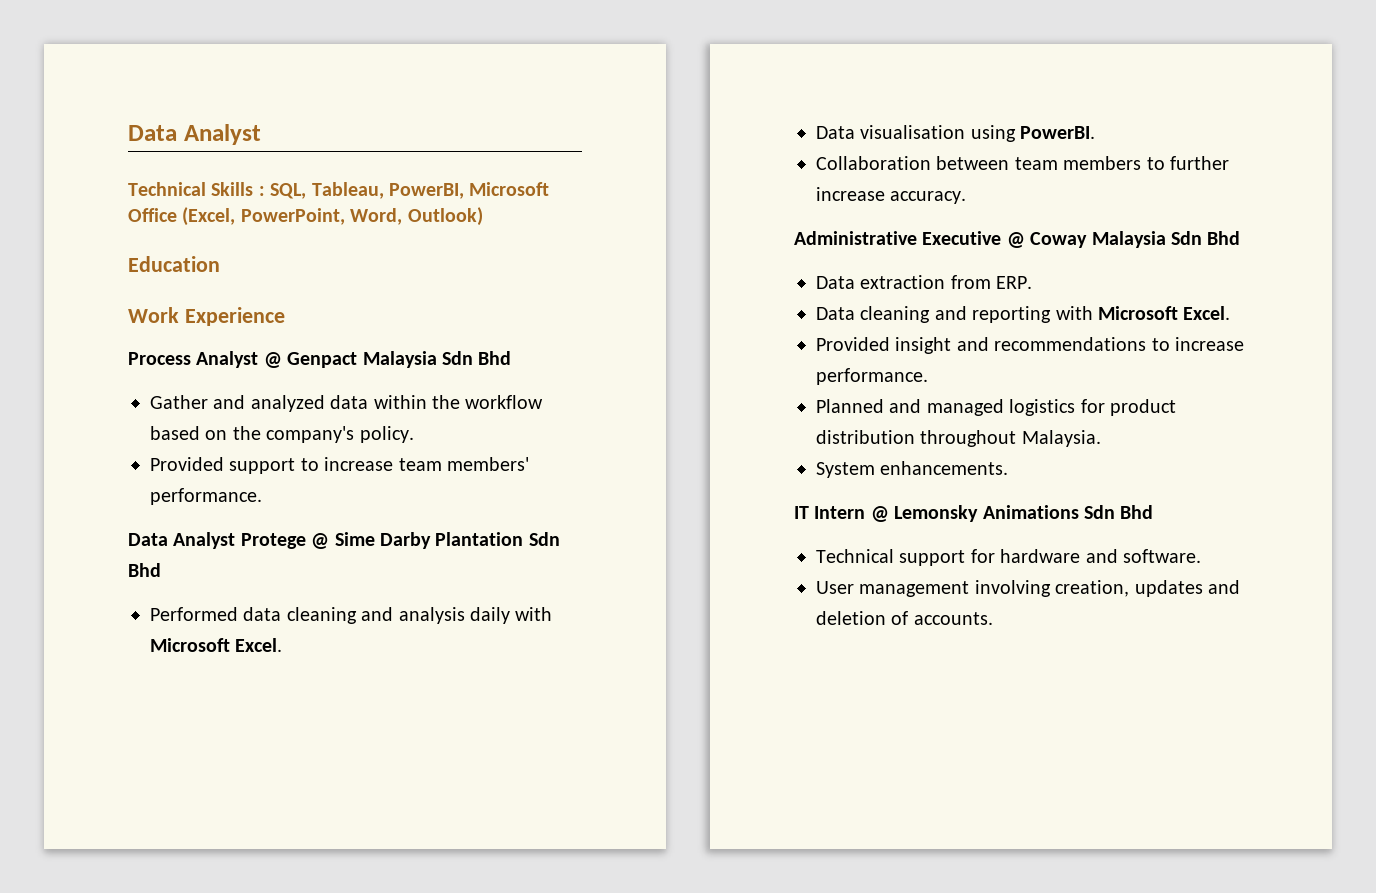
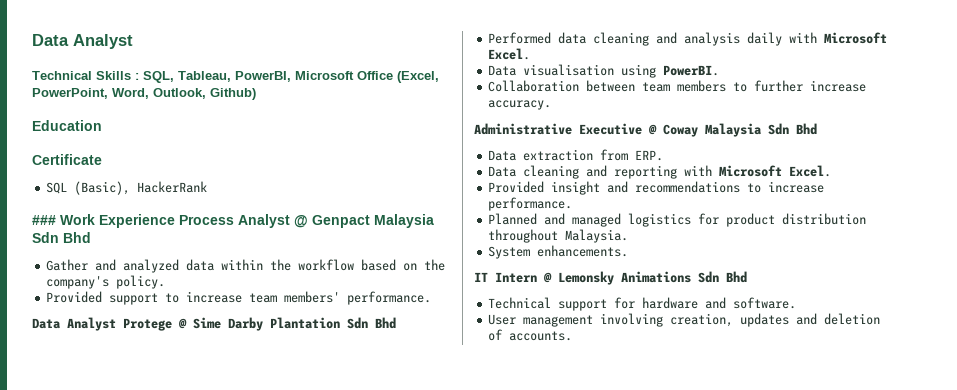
[407,207,483,226] Outlook) -> [153,88,256,100] Outlook, Github)
(220, 264) none -> [32,154,102,165] [46,181,208,195] [32,215,56,225] Certificate // SQL (Basic), HackerRank // ###
(285, 316) // -> (175, 221) none

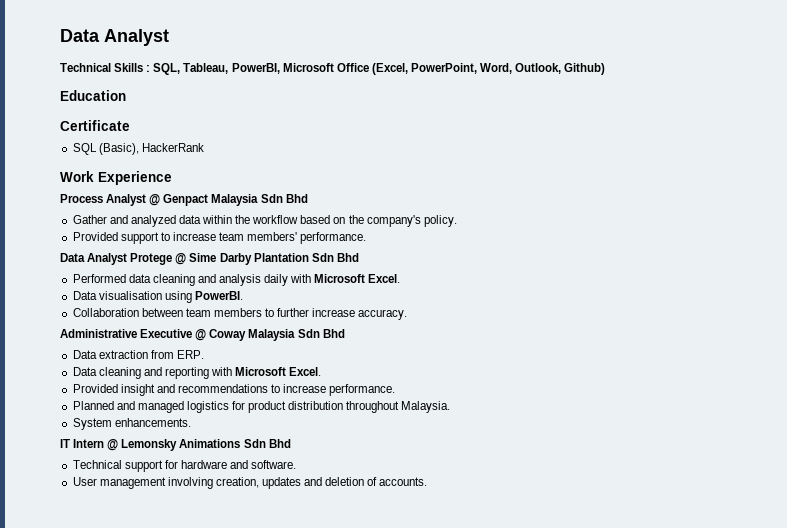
[32,215,56,225] ### -> (204, 147) none
(175, 221) none -> (172, 178) //

